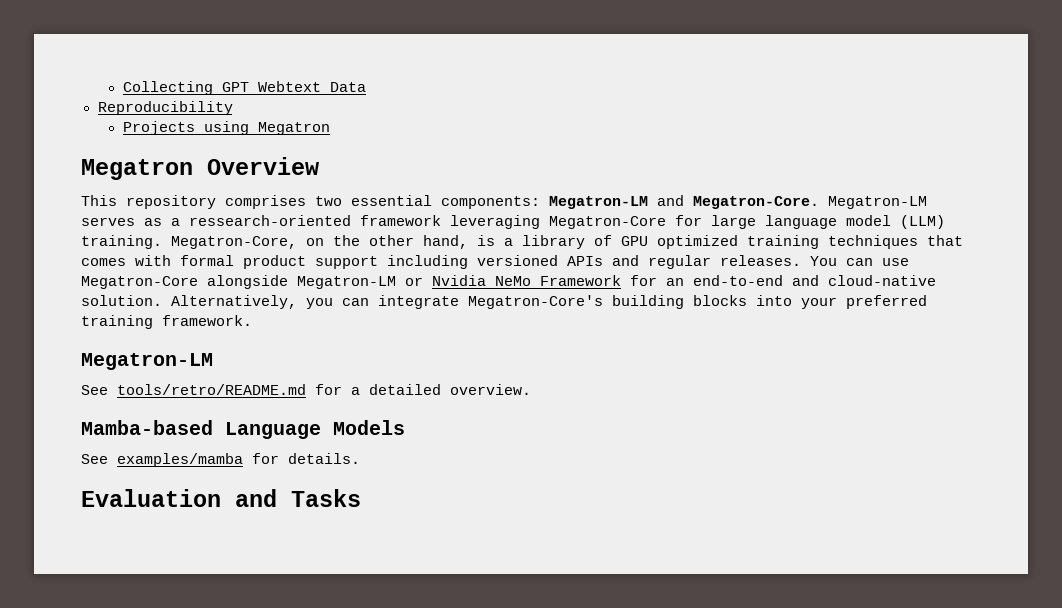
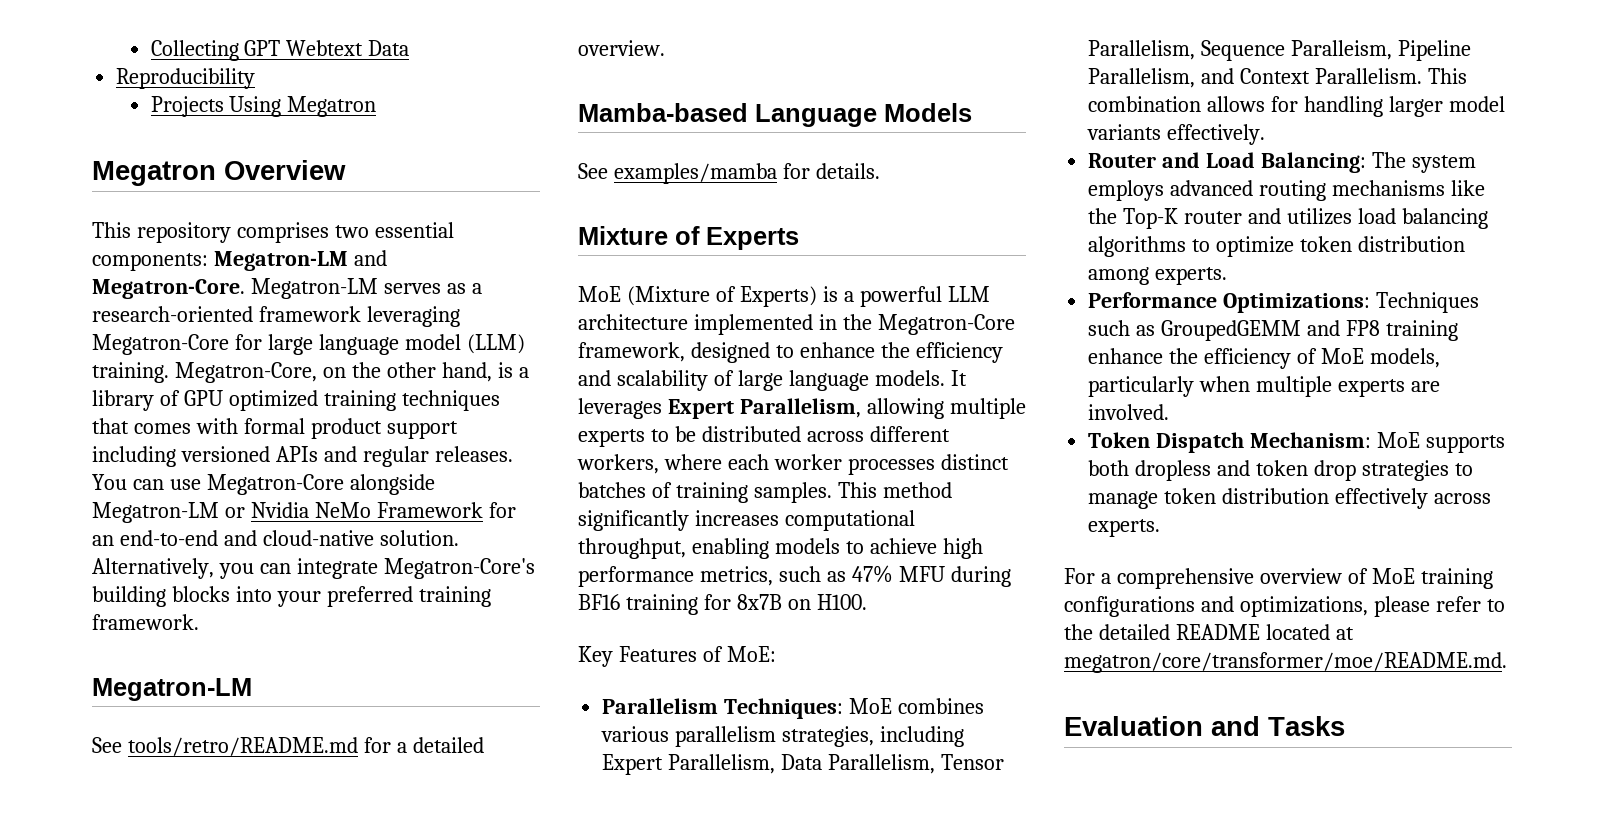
[203,121,249,135] using -> [229,96,282,117] Using
[189,215,351,226] ressearch-oriented -> [92,306,253,322] research-oriented
(360, 458) none -> [578,226,799,250] [578,286,990,307] [578,314,1015,335] [578,342,1003,363] [578,370,967,391] [578,398,1026,419] [578,426,950,447] [577,454,1009,475] [578,482,952,503] [578,510,915,531] [578,538,983,559] [578,565,1011,587] [578,594,867,615] [578,646,776,667] [602,698,985,719] [601,726,965,747] [602,754,1004,775] [1088,40,1472,61] [1088,68,1467,88] [1088,96,1505,117] [1087,124,1266,145] [1088,152,1476,173] [1088,180,1485,201] [1088,208,1488,229] [1088,236,1465,257] [1088,267,1228,285] [1088,292,1480,313] [1088,320,1458,341] [1088,348,1440,369] [1088,376,1440,397] [1088,404,1170,420] [1088,432,1505,453] [1088,460,1473,481] [1088,488,1491,509] [1088,519,1161,537] [1064,568,1493,589] [1064,596,1505,617] [1064,624,1354,640] [1064,652,1507,673] // Mixture of Experts // MoE (Mixture of Experts) is a powerful LLM architecture implemented in the Megatron-Core framework, designed to enhance the efficiency and scalability of large language models. It leverages Expert Parallelism, allowing multiple experts to be distributed across different workers, where each worker processes distinct batches of training samples. This method significantly increases computational throughput, enabling models to achieve high performance metrics, such as 47% MFU during BF16 training for 8x7B on H100. // Key Features of MoE: // Parallelism Techniques: MoE combines various parallelism strategies, including Expert Parallelism, Data Parallelism, Tensor Parallelism, Sequence Paralleism, Pipeline Parallelism, and Context Parallelism. This combination allows for handling larger model variants effectively. // Router and Load Balancing: The system employs advanced routing mechanisms like the Top-K router and utilizes load balancing algorithms to optimize token distribution among experts. // Performance Optimizations: Techniques such as GroupedGEMM and FP8 training enhance the efficiency of MoE models, particularly when multiple experts are involved. // Token Dispatch Mechanism: MoE supports both dropless and token drop strategies to manage token distribution effectively across experts. // For a comprehensive overview of MoE training configurations and optimizations, please refer to the detailed README located at megatron/core/transformer/moe/README.md.

